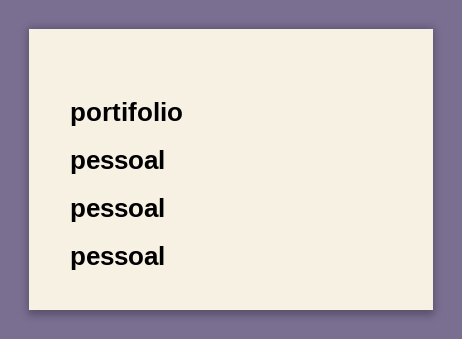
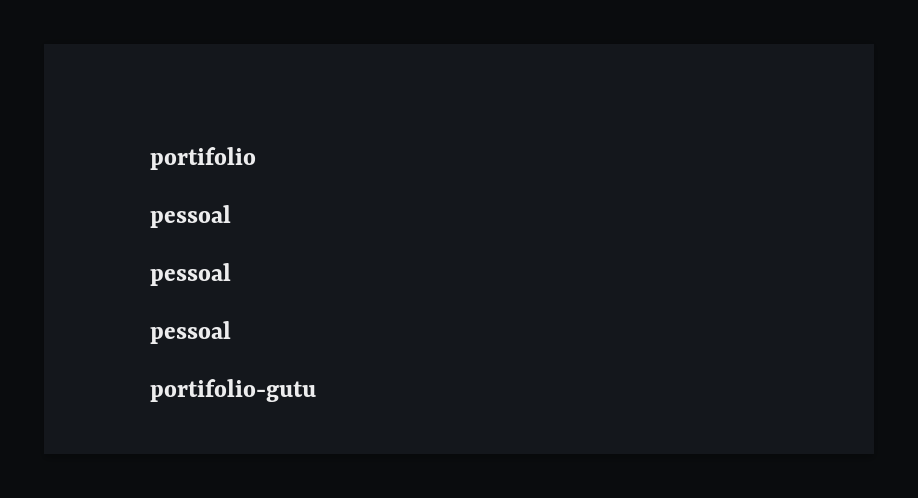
(165, 258) none -> [150,379,316,402] // portifolio-gutu

